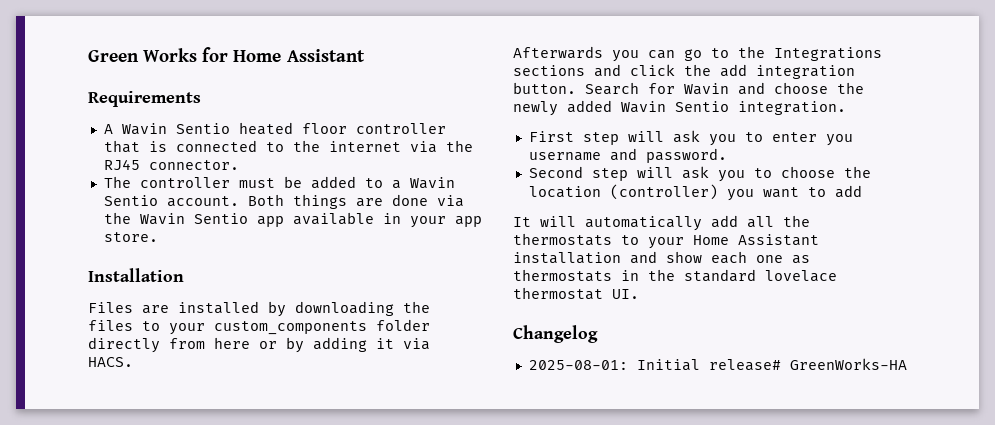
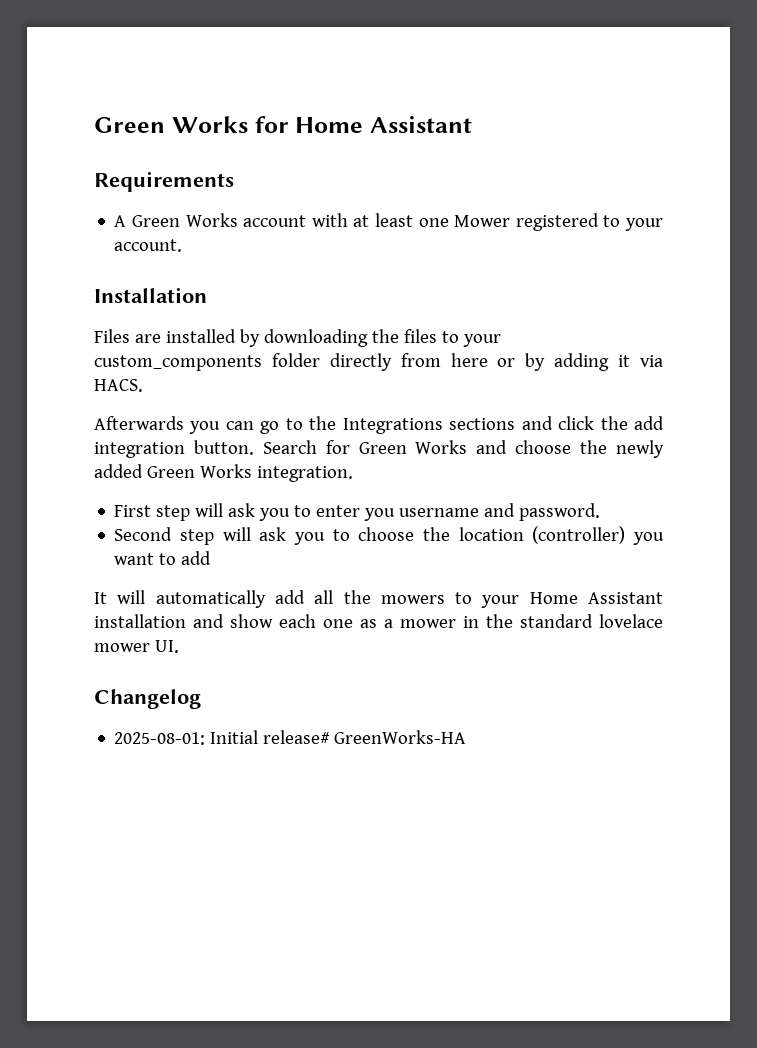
[121,122,446,135] [103,140,473,153] [103,159,239,170] [103,176,455,189] [103,194,464,209] [103,212,482,228] [103,232,158,242] Wavin Sentio heated floor controller that is connected to the internet via the RJ45 connector. // The controller must be added to a Wavin Sentio account. Both things are done via the Wavin Sentio app available in your app store. -> [131,213,664,231] [114,239,183,252] Green Works account with at least one Mower registered to your account.
[684,83,729,95] Wavin -> [358,440,468,454] Green Works
[621,101,729,113] Wavin Sentio -> [146,464,252,478] Green Works
[513,233,612,246] thermostats -> [380,595,445,604] mowers
[513,269,612,282] thermostats -> [384,619,456,628] a mower
[513,287,603,300] thermostat -> [94,643,150,652] mower

